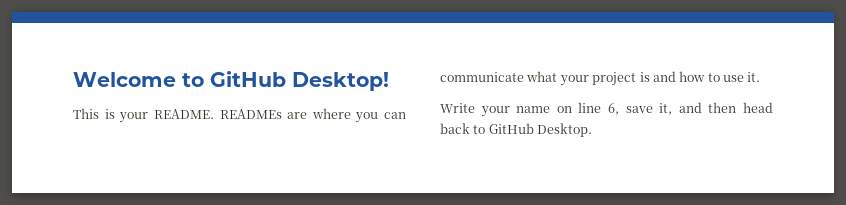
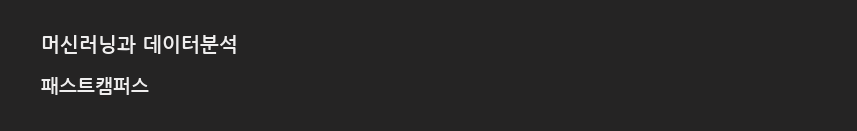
[73,71,389,91] [73,108,406,123] [440,71,761,86] [440,102,773,117] [440,123,593,137] Welcome to GitHub Desktop! // This is your README. READMEs are where you can communicate what your project is and how to use it. // Write your name on line 6, save it, and then head back to GitHub Desktop. -> [41,35,238,54] [41,77,149,95] 머신러닝과 데이터분석 // 패스트캠퍼스

